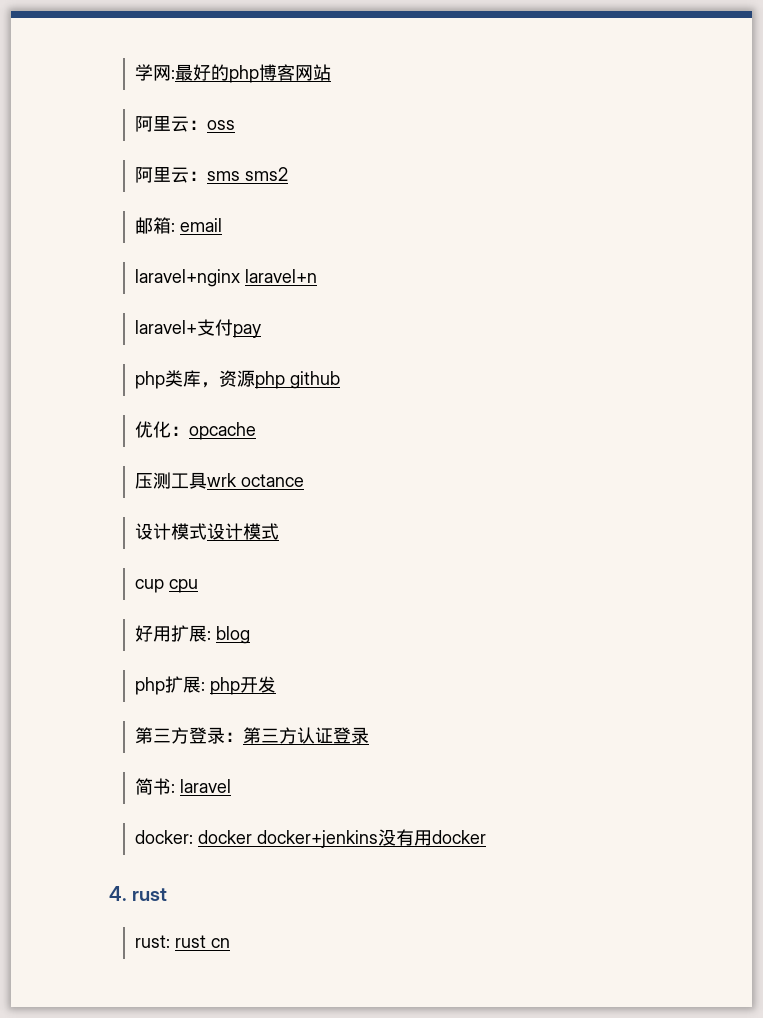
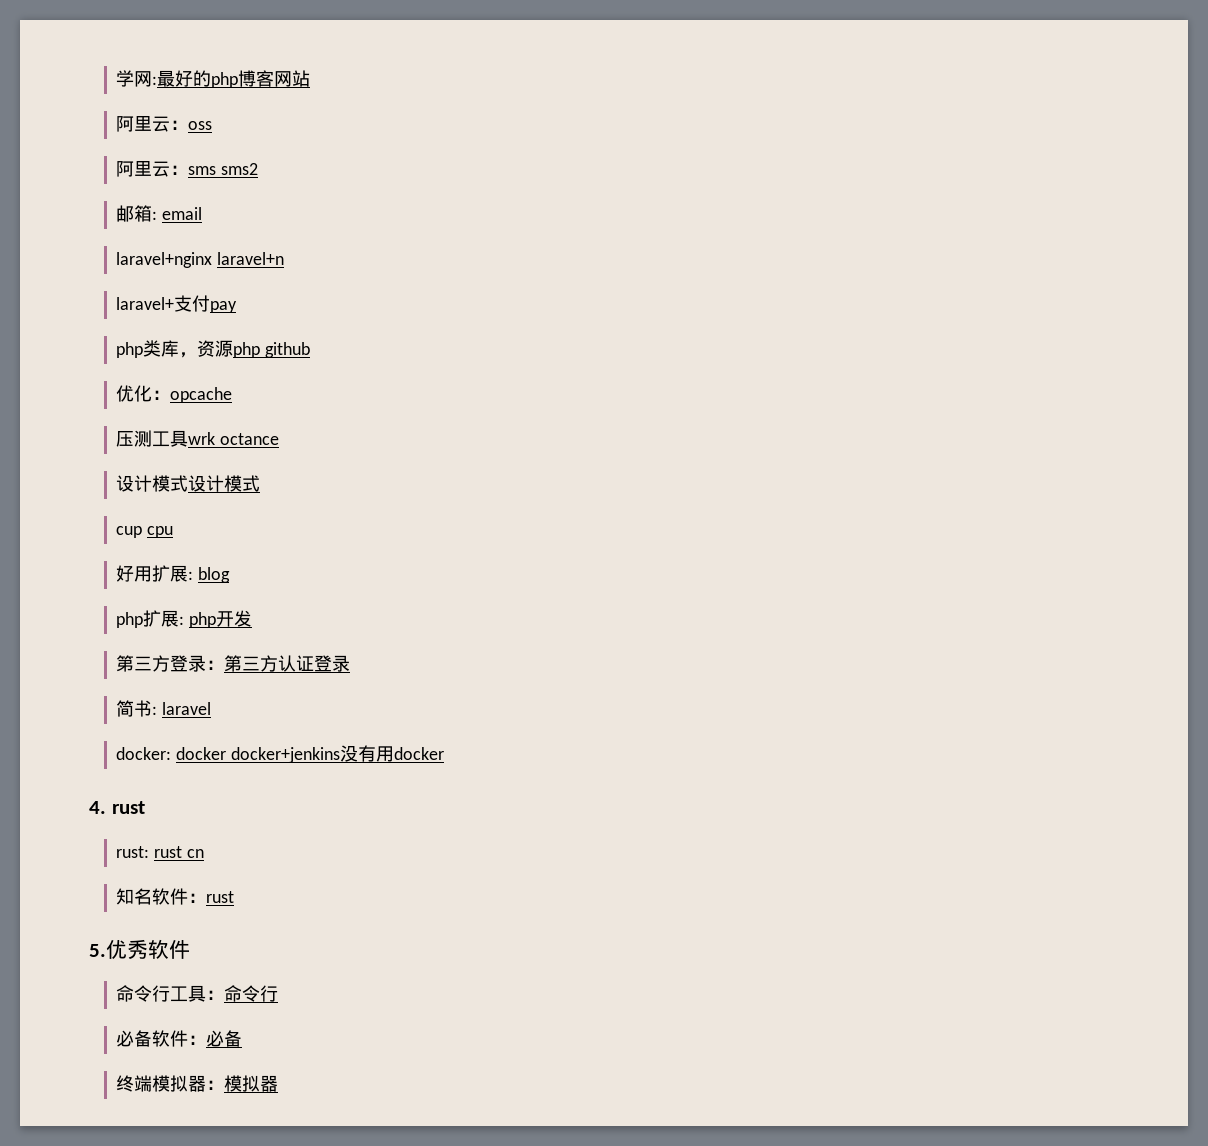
(231, 943) none -> [116,888,235,905] [89,939,190,959] [116,985,279,1002] [116,1030,243,1047] [116,1075,279,1092] // 知名软件：rust // 5.优秀软件 // 命令行工具：命令行 // 必备软件：必备 // 终端模拟器：模拟器

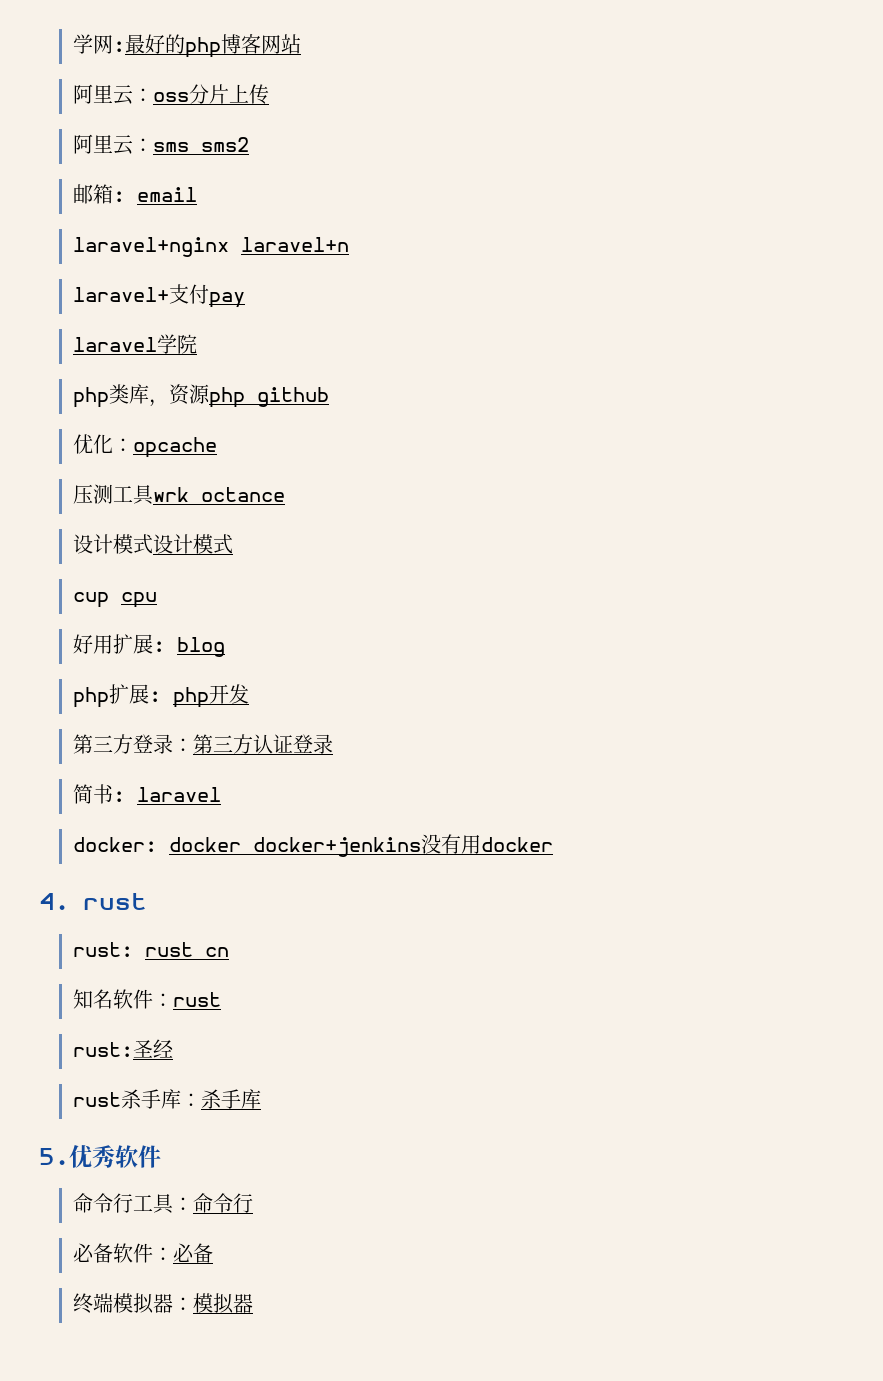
(213, 125) none -> [189,84,270,104] 分片上传
(238, 307) none -> [73,334,198,354] // laravel学院
(235, 897) none -> [73,1039,174,1058] [73,1089,262,1109] // rust:圣经 // rust杀手库：杀手库

